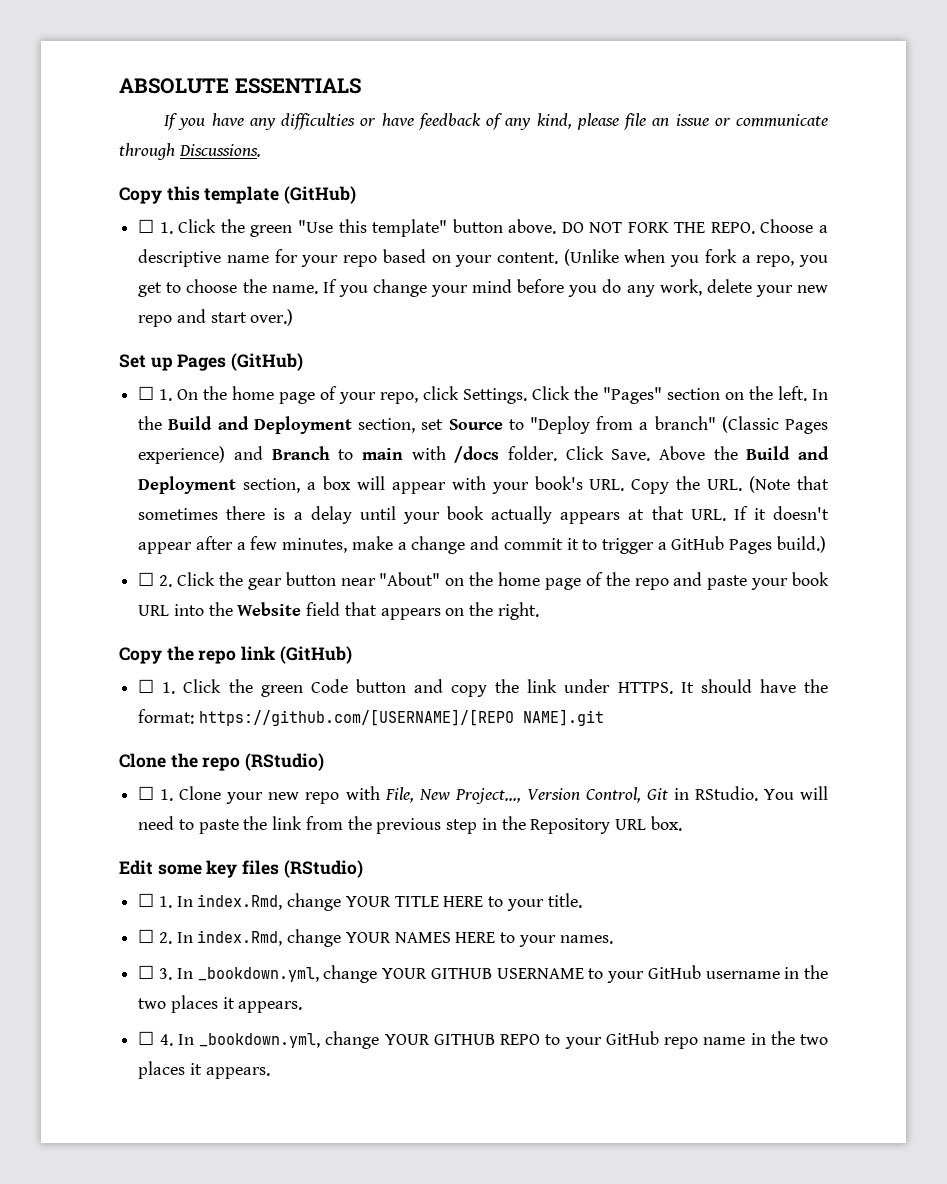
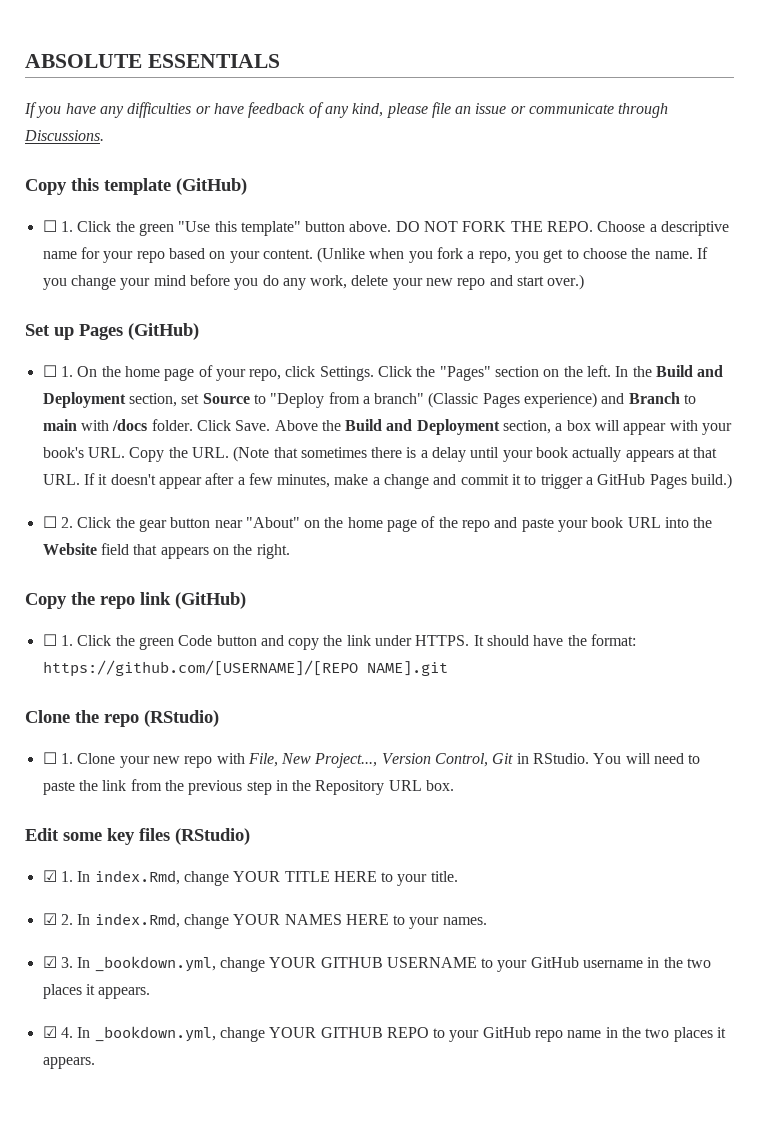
[138,893,155,907] ☐ -> [42,870,57,882] ☑
[138,929,155,943] ☐ -> [42,913,57,925] ☑
[138,965,155,979] ☐ -> [42,956,57,968] ☑
[138,1031,155,1045] ☐ -> [42,1026,57,1038] ☑

